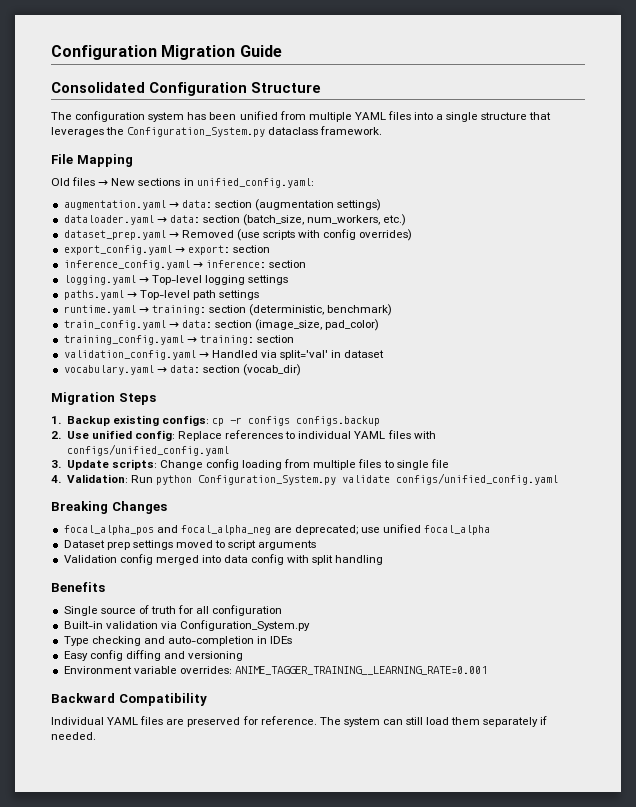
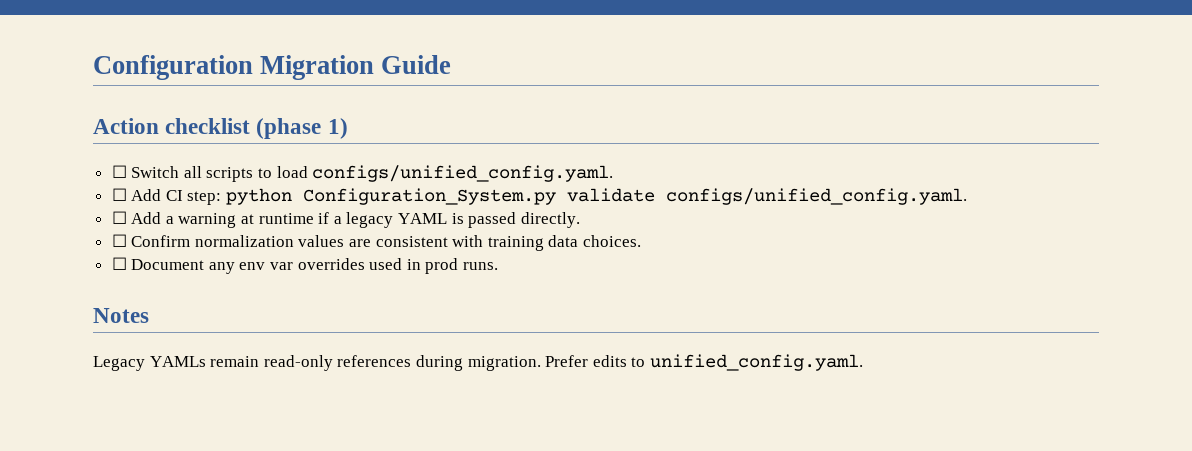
[51,82,321,96] [51,111,552,122] [51,126,383,137] [51,154,133,167] [51,177,314,188] [63,199,382,211] [63,214,407,226] [63,229,413,241] [63,245,270,255] [63,260,306,270] [63,275,289,285] [63,290,260,300] [63,304,393,316] [63,319,380,331] [63,335,294,345] [63,350,385,360] [63,364,302,376] [51,392,156,405] [51,415,381,426] [51,430,436,441] [66,444,229,456] [51,459,449,470] [51,473,558,485] [51,501,167,514] [63,524,491,535] [63,540,317,550] [63,554,384,565] [51,582,105,592] [63,605,283,616] [63,620,310,631] [63,636,293,646] [63,650,244,661] [63,666,487,675] [51,693,207,706] [51,716,548,727] [51,732,96,740] Consolidated Configuration Structure // The configuration system has been unified from multiple YAML files into a single structure that leverages the Configuration_System.py dataclass framework. // File Mapping // Old files → New sections in unified_config.yaml: // augmentation.yaml → data: section (augmentation settings) // dataloader.yaml → data: section (batch_size, num_workers, etc.) // dataset_prep.yaml → Removed (use scripts with config overrides) // export_config.yaml → export: section // inference_config.yaml → inference: section // logging.yaml → Top-level logging settings // paths.yaml → Top-level path settings // runtime.yaml → training: section (deterministic, benchmark) // train_config.yaml → data: section (image_size, pad_color) // training_config.yaml → training: section // validation_config.yaml → Handled via split='val' in dataset // vocabulary.yaml → data: section (vocab_dir) // Migration Steps // 1. Backup existing configs: cp -r configs configs.backup // 2. Use unified config: Replace references to individual YAML files with configs/unified_config.yaml // 3. Update scripts: Change config loading from multiple files to single file // 4. Validation: Run python Configuration_System.py validate configs/unified_config.yaml // Breaking Changes // focal_alpha_pos and focal_alpha_neg are deprecated; use unified focal_alpha // Dataset prep settings moved to script arguments // Validation config merged into data config with split handling // Benefits // Single source of truth for all configuration // Built-in validation via Configuration_System.py // Type checking and auto-completion in IDEs // Easy config diffing and versioning // Environment variable overrides: ANIME_TAGGER_TRAINING__LEARNING_RATE=0.001 // Backward Compatibility // Individual YAML files are preserved for reference. The system can still load them separately if needed. -> [93,118,348,139] [111,165,614,182] [111,188,968,205] [111,211,580,228] [111,234,642,251] [111,257,499,274] [93,308,149,323] [93,354,863,371] Action checklist (phase 1) // ☐ Switch all scripts to load configs/unified_config.yaml. // ☐ Add CI step: python Configuration_System.py validate configs/unified_config.yaml. // ☐ Add a warning at runtime if a legacy YAML is passed directly. // ☐ Confirm normalization values are consistent with training data choices. // ☐ Document any env var overrides used in prod runs. // Notes // Legacy YAMLs remain read-only references during migration. Prefer edits to unified_config.yaml.

